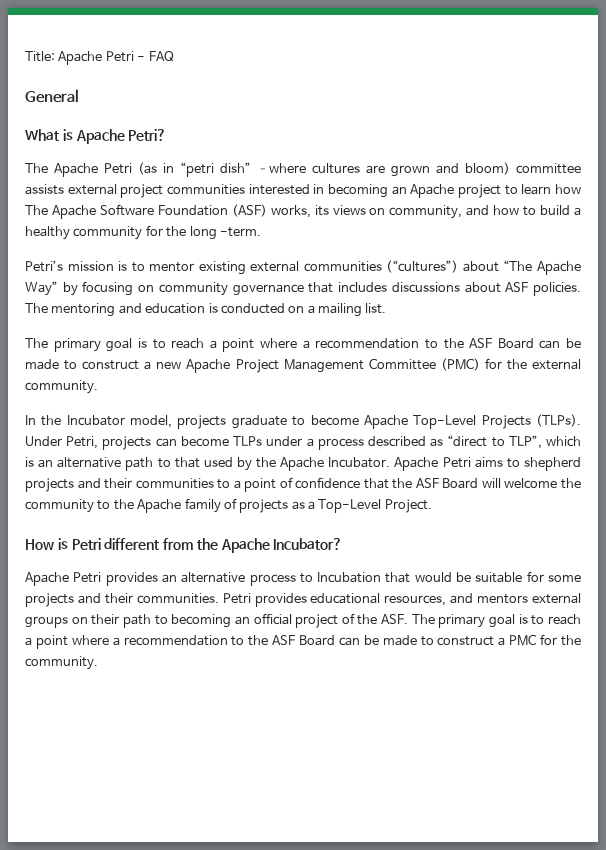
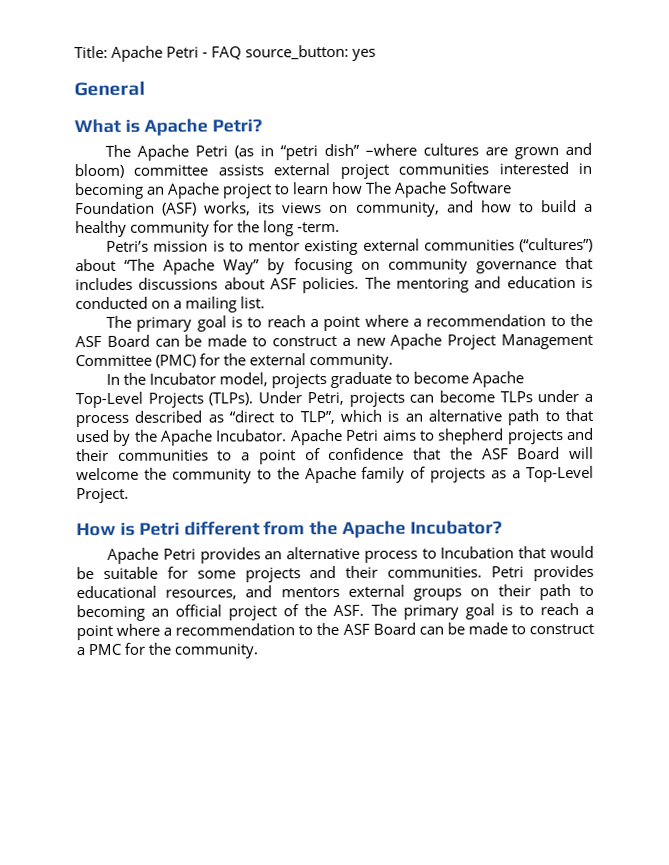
(174, 56) none -> [245,44,377,61] source_button: yes

